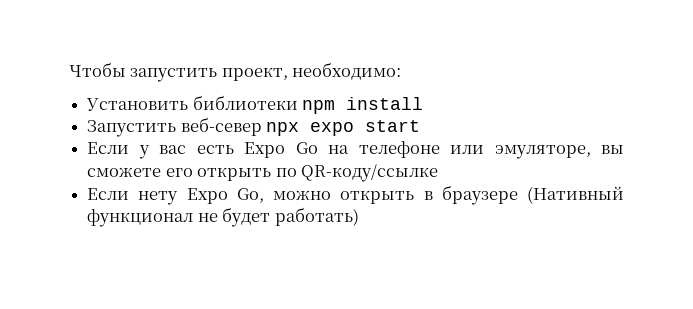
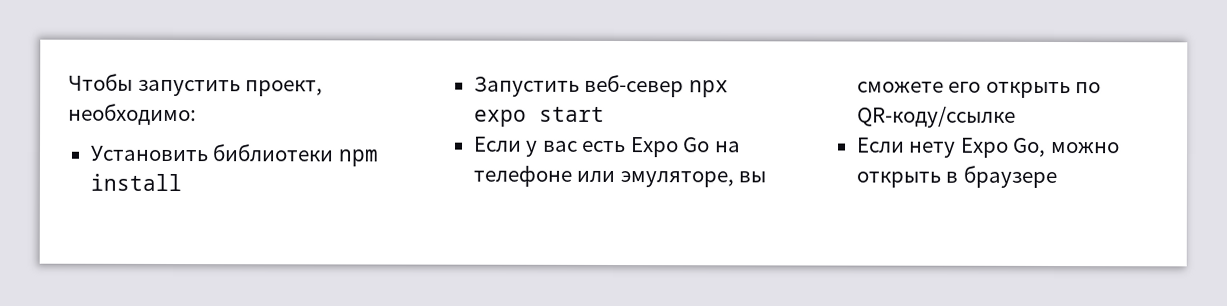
[527,186,624,204] [87,207,359,227] (Нативный функционал не будет работать) -> (1057, 177) none

